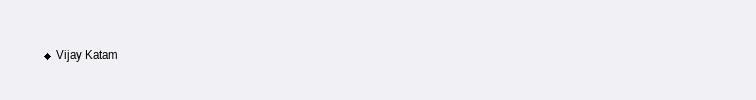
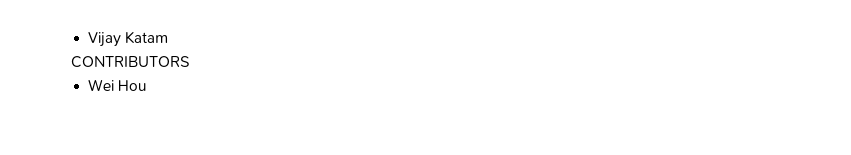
(118, 54) none -> [71,56,190,68] [88,79,147,91] // CONTRIBUTORS // Wei Hou

